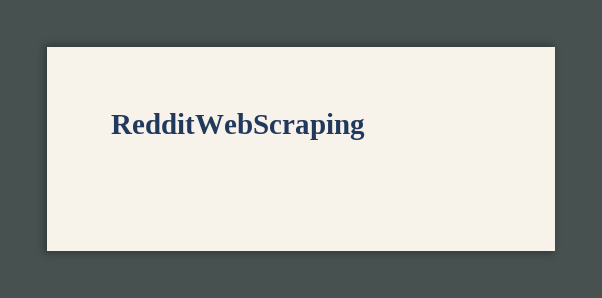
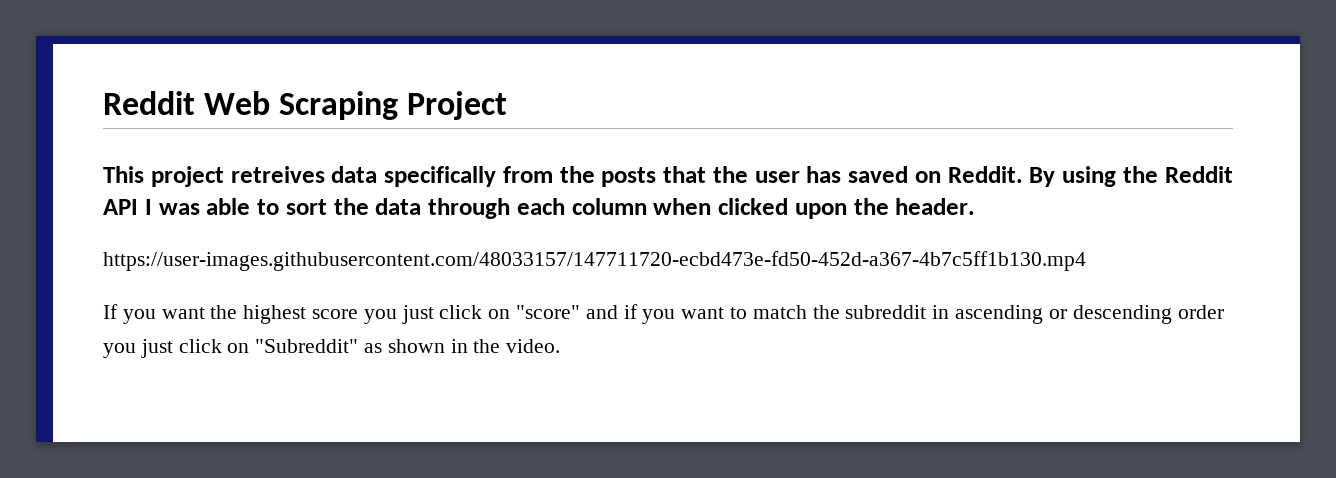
[111,113,365,140] RedditWebScraping -> [103,91,508,120] [103,166,1233,187] [103,198,976,219] [103,251,1086,271] [103,304,1224,324] [103,339,561,358] Reddit Web Scraping Project // This project retreives data specifically from the posts that the user has saved on Reddit. By using the Reddit API I was able to sort the data through each column when clicked upon the header. // https://user-images.githubusercontent.com/48033157/147711720-ecbd473e-fd50-452d-a367-4b7c5ff1b130.mp4 // If you want the highest score you just click on "score" and if you want to match the subreddit in ascending or descending order you just click on "Subreddit" as shown in the video.

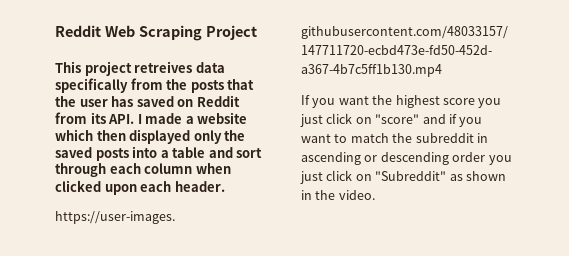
[947,166,1233,187] [103,198,422,215] Reddit. By using the Reddit API I was able to sort the data -> [196,95,240,107] [55,112,248,124] [55,129,246,144] [55,146,263,161] Reddit from its API. I made a website which then displayed only the saved posts into a table and sort
[853,198,889,215] the -> [140,181,172,192] each

